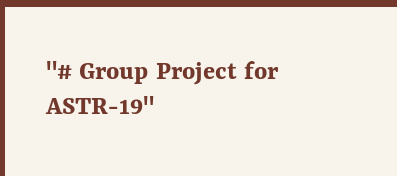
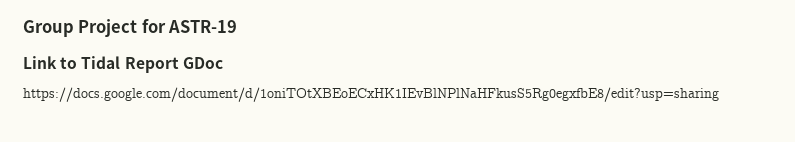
[46,61,72,79] "# -> (23, 28) none
[45,96,154,114] ASTR-19" -> [168,20,238,33] [23,56,223,73] [23,87,719,102] ASTR-19 // Link to Tidal Report GDoc // https://docs.google.com/document/d/1oniTOtXBEoECxHK1IEvBlNPlNaHFkusS5Rg0egxfbE8/edit?usp=sharing

